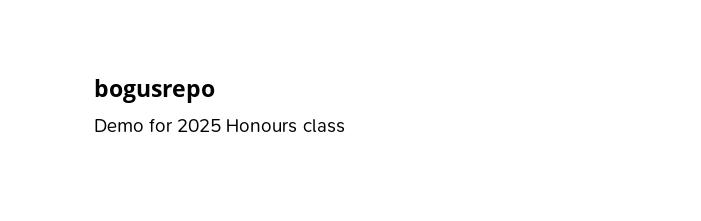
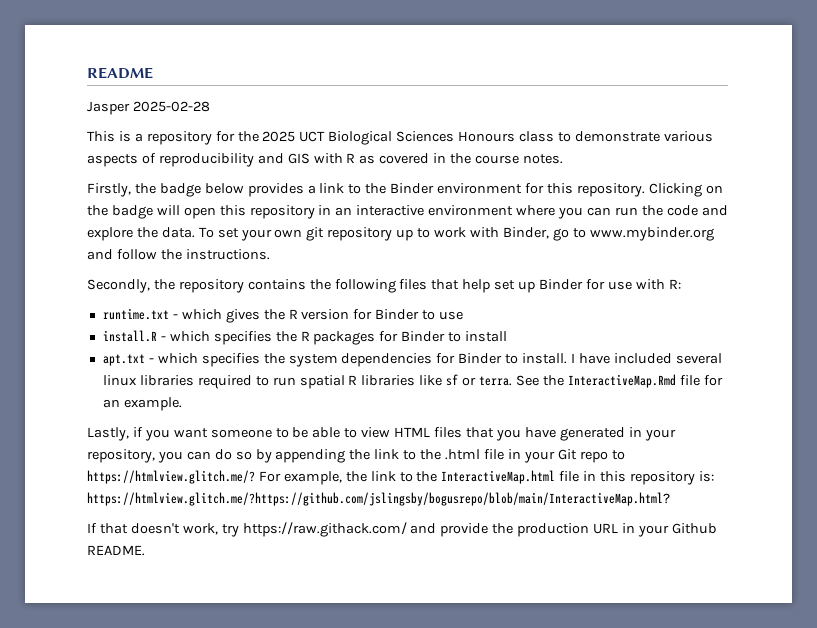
[94,79,215,103] [94,118,345,133] bogusrepo // Demo for 2025 Honours class -> [87,67,153,79] [87,101,210,115] [87,131,713,145] [87,153,563,167] [87,183,723,197] [87,205,728,219] [87,227,714,241] [87,249,270,260] [87,279,681,293] [102,308,464,323] [102,330,508,345] [102,353,722,367] [102,374,723,389] [102,397,182,411] [87,427,676,441] [87,449,625,463] [87,470,714,485] [87,492,670,506] [87,522,717,537] [87,545,145,556] README // Jasper 2025-02-28 // This is a repository for the 2025 UCT Biological Sciences Honours class to demonstrate various aspects of reproducibility and GIS with R as covered in the course notes. // Firstly, the badge below provides a link to the Binder environment for this repository. Clicking on the badge will open this repository in an interactive environment where you can run the code and explore the data. To set your own git repository up to work with Binder, go to www.mybinder.org and follow the instructions. // Secondly, the repository contains the following files that help set up Binder for use with R: // runtime.txt - which gives the R version for Binder to use // install.R - which specifies the R packages for Binder to install // apt.txt - which specifies the system dependencies for Binder to install. I have included several linux libraries required to run spatial R libraries like sf or terra. See the InteractiveMap.Rmd file for an example. // Lastly, if you want someone to be able to view HTML files that you have generated in your repository, you can do so by appending the link to the .html file in your Git repo to https://htmlview.glitch.me/? For example, the link to the InteractiveMap.html file in this repository is: https://htmlview.glitch.me/?https://github.com/jslingsby/bogusrepo/blob/main/InteractiveMap.html? // If that doesn't work, try https://raw.githack.com/ and provide the production URL in your Github README.

